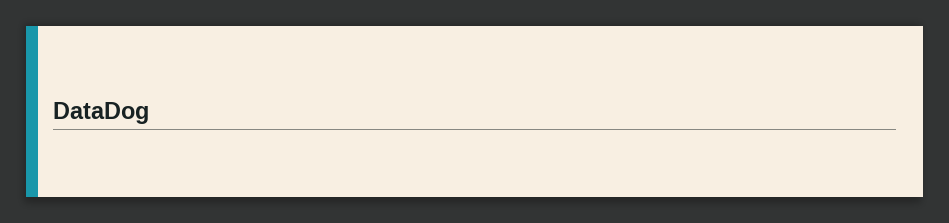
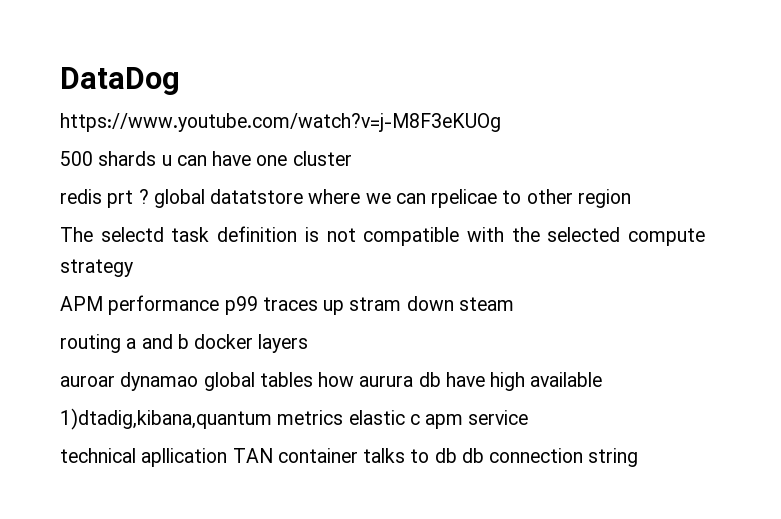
(149, 113) none -> [60,113,501,132] [60,151,352,166] [60,189,631,208] [60,226,705,246] [60,259,133,277] [60,295,514,315] [60,334,309,353] [60,372,603,391] [60,408,529,430] [60,448,639,467] // https://www.youtube.com/watch?v=j-M8F3eKUOg // 500 shards u can have one cluster // redis prt ? global datatstore where we can rpelicae to other region // The selectd task definition is not compatible with the selected compute strategy // APM performance p99 traces up stram down steam // routing a and b docker layers // auroar dynamao global tables how aurura db have high available // 1)dtadig,kibana,quantum metrics elastic c apm service // technical apllication TAN container talks to db db connection string

